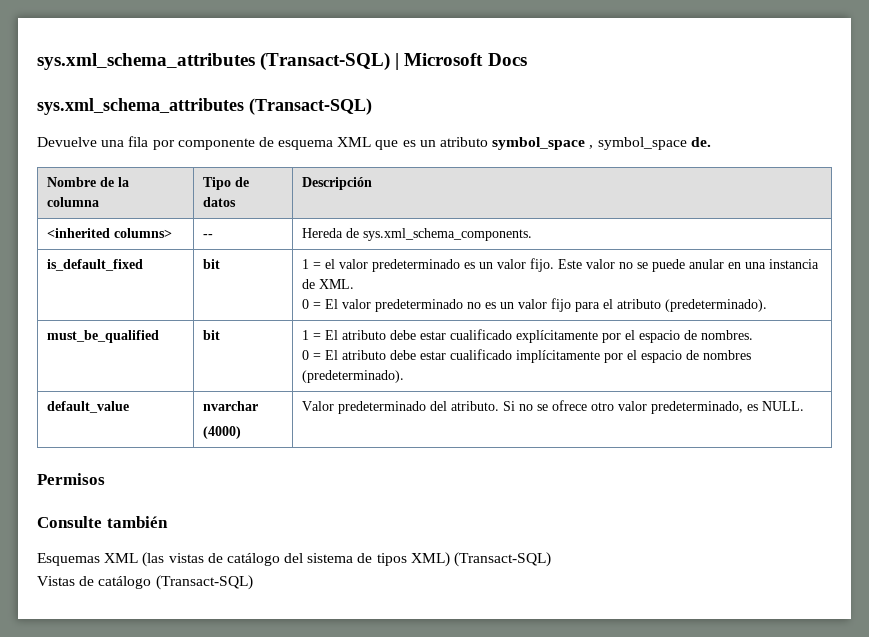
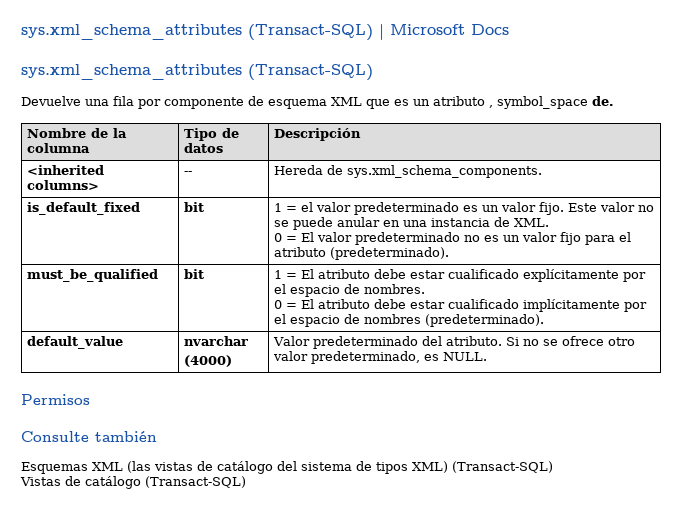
[492,137,586,150] symbol_space -> (485, 101) none

